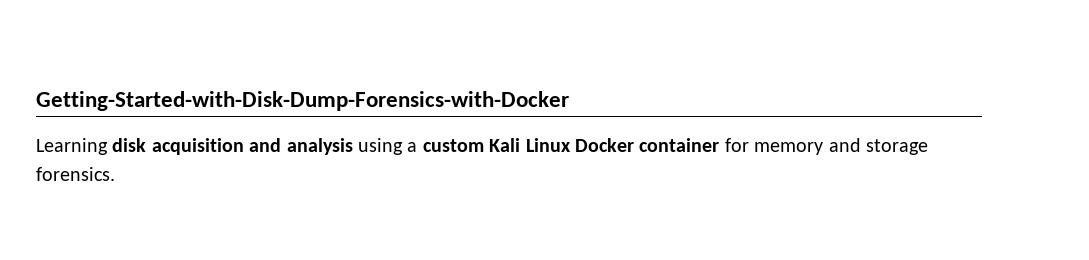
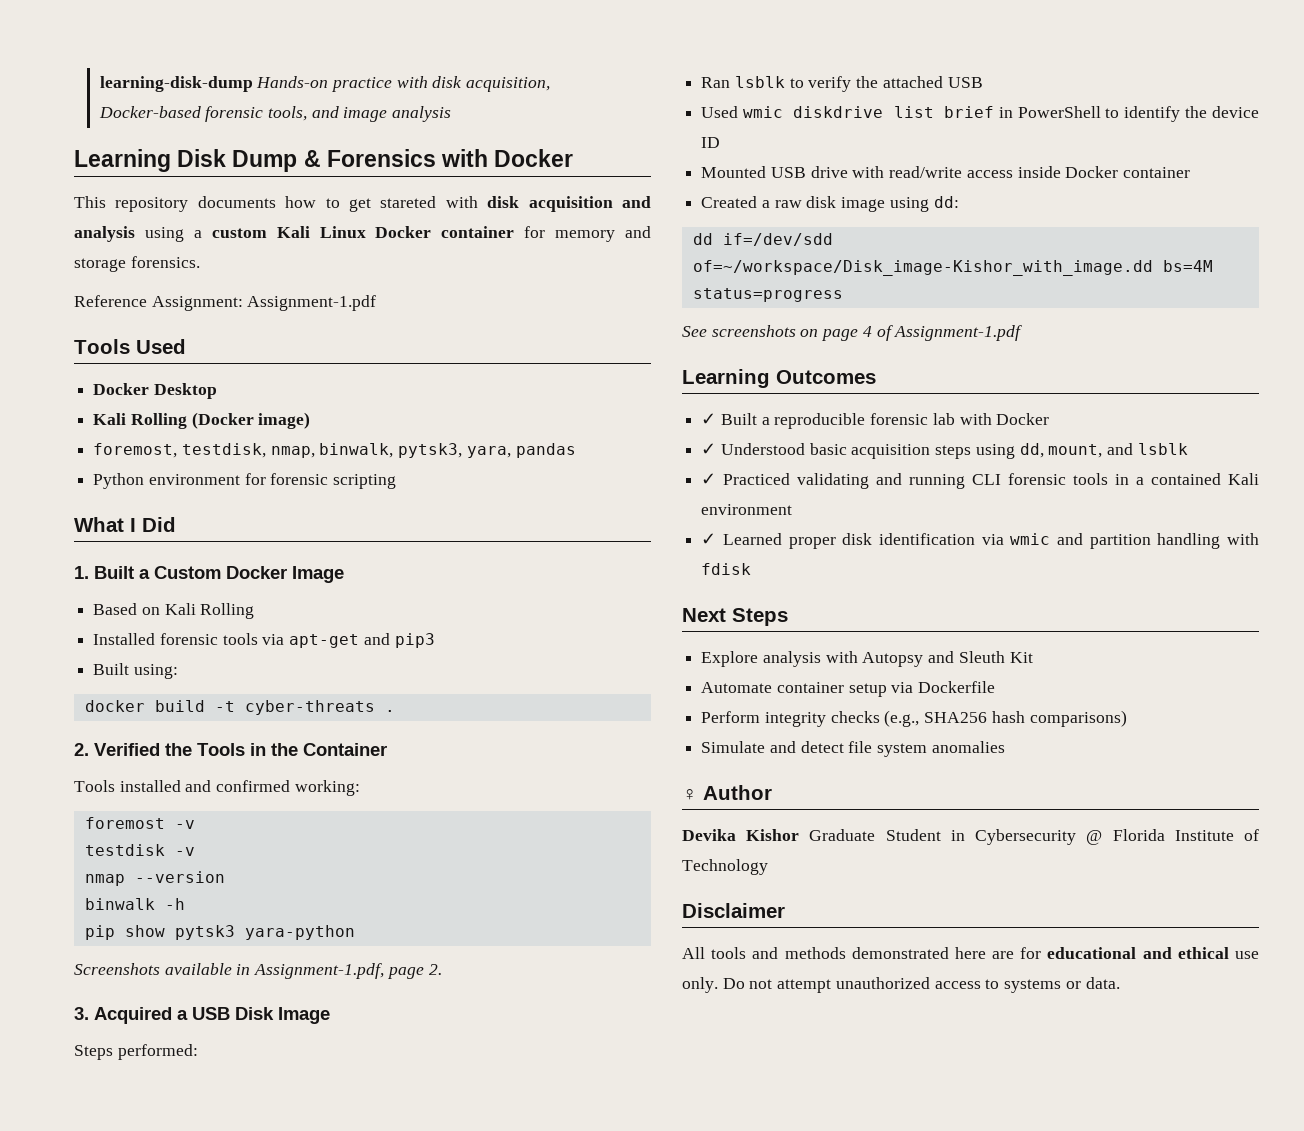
[36,91,569,111] [36,138,108,155] Getting-Started-with-Disk-Dump-Forensics-with-Docker // Learning -> [99,76,551,92] [98,106,452,122] [74,149,574,172] [74,196,478,212] learning-disk-dump Hands-on practice with disk acquisition, Docker-based forensic tools, and image analysis // Learning Disk Dump & Forensics with Docker // This repository documents how to get stareted with
(115, 174) none -> [74,295,377,311] [74,339,186,354] [93,383,217,399] [93,412,311,429] [93,443,576,458] [93,473,397,489] [74,517,176,532] [74,566,344,583] [93,603,255,619] [93,633,435,648] [93,663,178,679] [84,700,395,715] [74,743,387,756] [74,780,360,796] [84,817,195,829] [84,844,195,856] [84,871,225,886] [84,898,185,910] [84,925,355,940] [74,963,442,979] [74,1007,330,1024] [74,1044,198,1060] [701,76,983,92] [701,106,1259,122] [701,137,721,148] [701,166,1191,178] [701,196,959,212] [692,233,833,246] [692,260,1213,276] [692,288,843,302] [682,325,1023,341] [682,369,876,388] [701,413,1050,429] [701,443,1188,459] [701,473,1259,489] [701,504,793,515] [701,533,1259,549] [701,563,752,575] [682,608,788,626] [701,651,1033,667] [701,681,996,697] [701,710,1127,727] [701,741,1005,757] [682,785,772,800] [682,829,1259,845] [682,859,768,875] [682,903,785,918] [682,947,1259,959] [682,977,1120,993] // Reference Assignment: Assignment-1.pdf // Tools Used // Docker Desktop // Kali Rolling (Docker image) // foremost, testdisk, nmap, binwalk, pytsk3, yara, pandas // Python environment for forensic scripting // What I Did // 1. Built a Custom Docker Image // Based on Kali Rolling // Installed forensic tools via apt-get and pip3 // Built using: // docker build -t cyber-threats . // 2. Verified the Tools in the Container // Tools installed and confirmed working: // foremost -v // testdisk -v // nmap --version // binwalk -h // pip show pytsk3 yara-python // Screenshots available in Assignment-1.pdf, page 2. // 3. Acquired a USB Disk Image // Steps performed: // Ran lsblk to verify the attached USB // Used wmic diskdrive list brief in PowerShell to identify the device ID // Mounted USB drive with read/write access inside Docker container // Created a raw disk image using dd: // dd if=/dev/sdd of=~/workspace/Disk_image-Kishor_with_image.dd bs=4M status=progress // See screenshots on page 4 of Assignment-1.pdf // Learning Outcomes // ✓ Built a reproducible forensic lab with Docker // ✓ Understood basic acquisition steps using dd, mount, and lsblk // ✓ Practiced validating and running CLI forensic tools in a contained Kali environment // ✓ Learned proper disk identification via wmic and partition handling with fdisk // Next Steps // Explore analysis with Autopsy and Sleuth Kit // Automate container setup via Dockerfile // Perform integrity checks (e.g., SHA256 hash comparisons) // Simulate and detect file system anomalies // ♀ Author // Devika Kishor Graduate Student in Cybersecurity @ Florida Institute of Technology // Disclaimer // All tools and methods demonstrated here are for educational and ethical use only. Do not attempt unauthorized access to systems or data.

